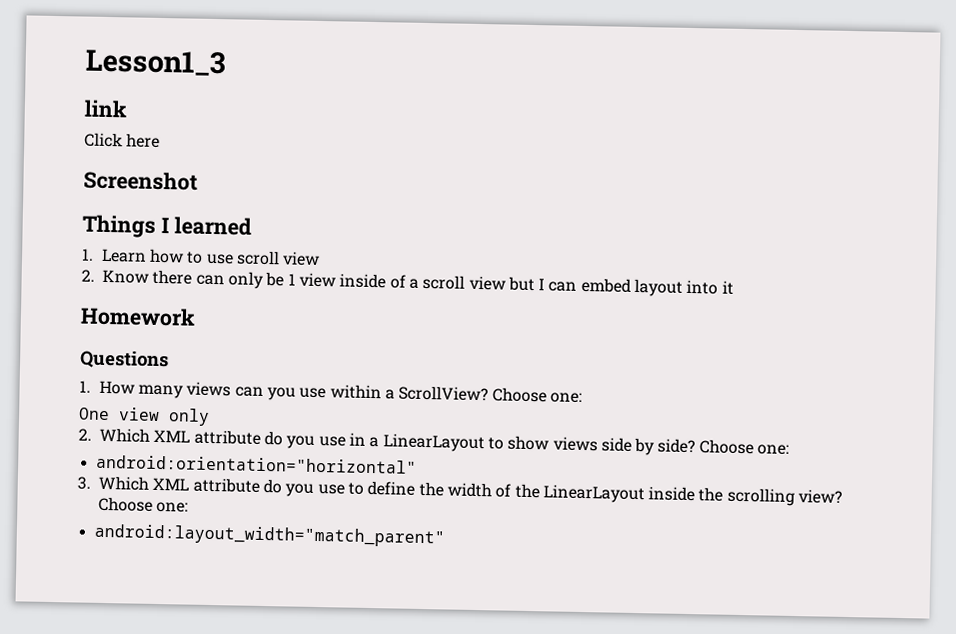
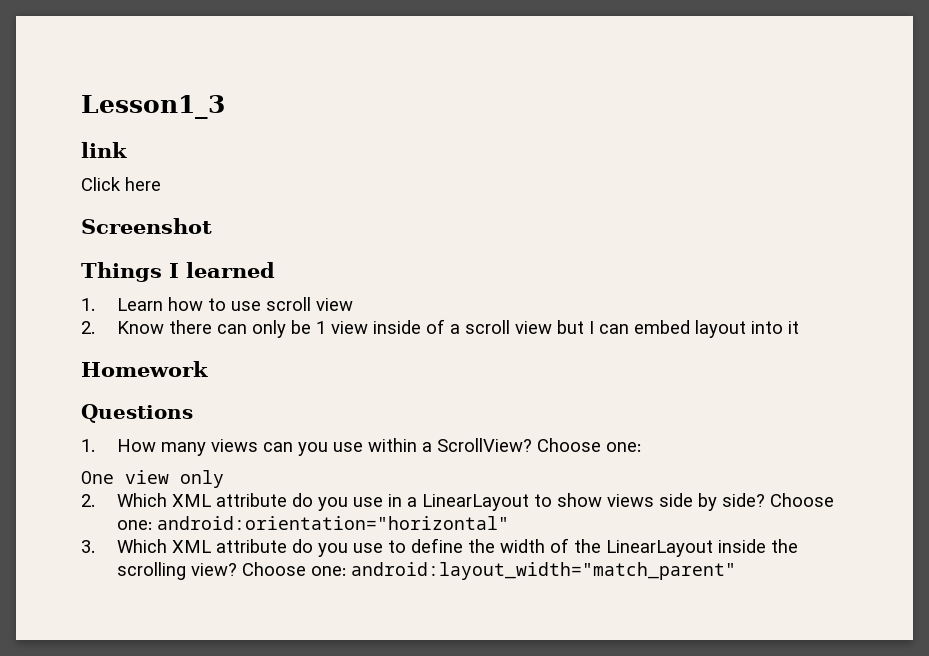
(790, 449) // -> (152, 525) none
(189, 507) // -> (346, 571) none

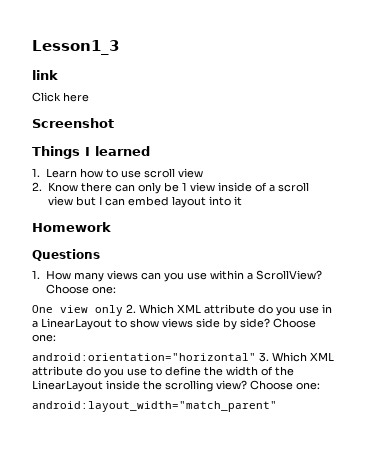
(224, 479) // -> (123, 310) none
(152, 525) none -> (56, 338) //
(509, 523) // -> (256, 357) none
(346, 571) none -> (320, 386) //

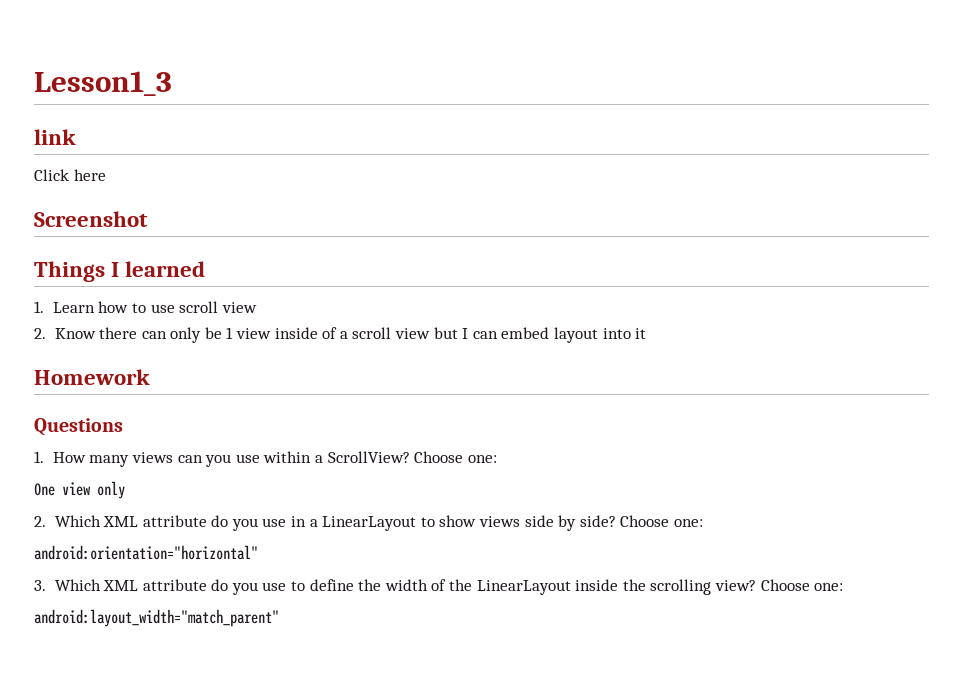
(123, 310) none -> (125, 490) //
(256, 357) none -> (258, 552) //

